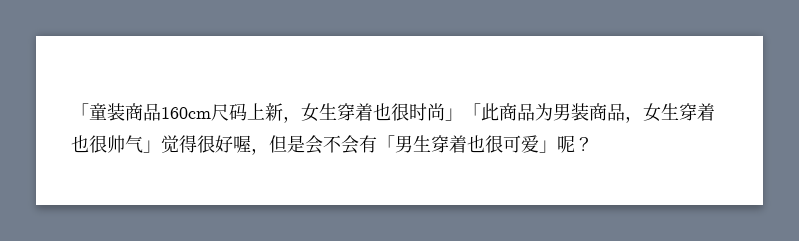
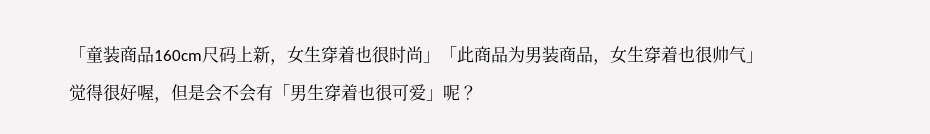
(161, 146) none -> (763, 57) //

